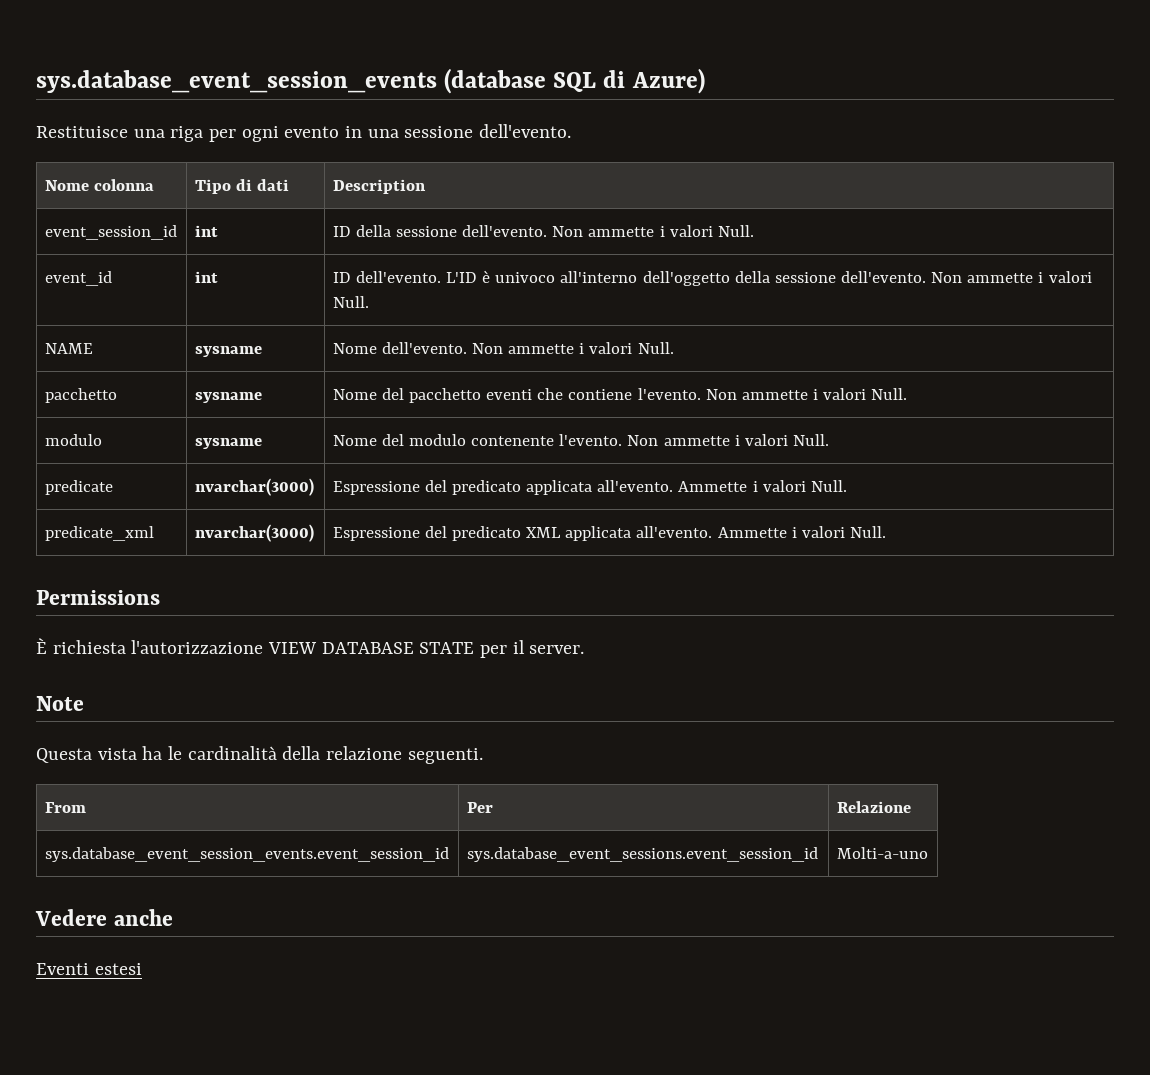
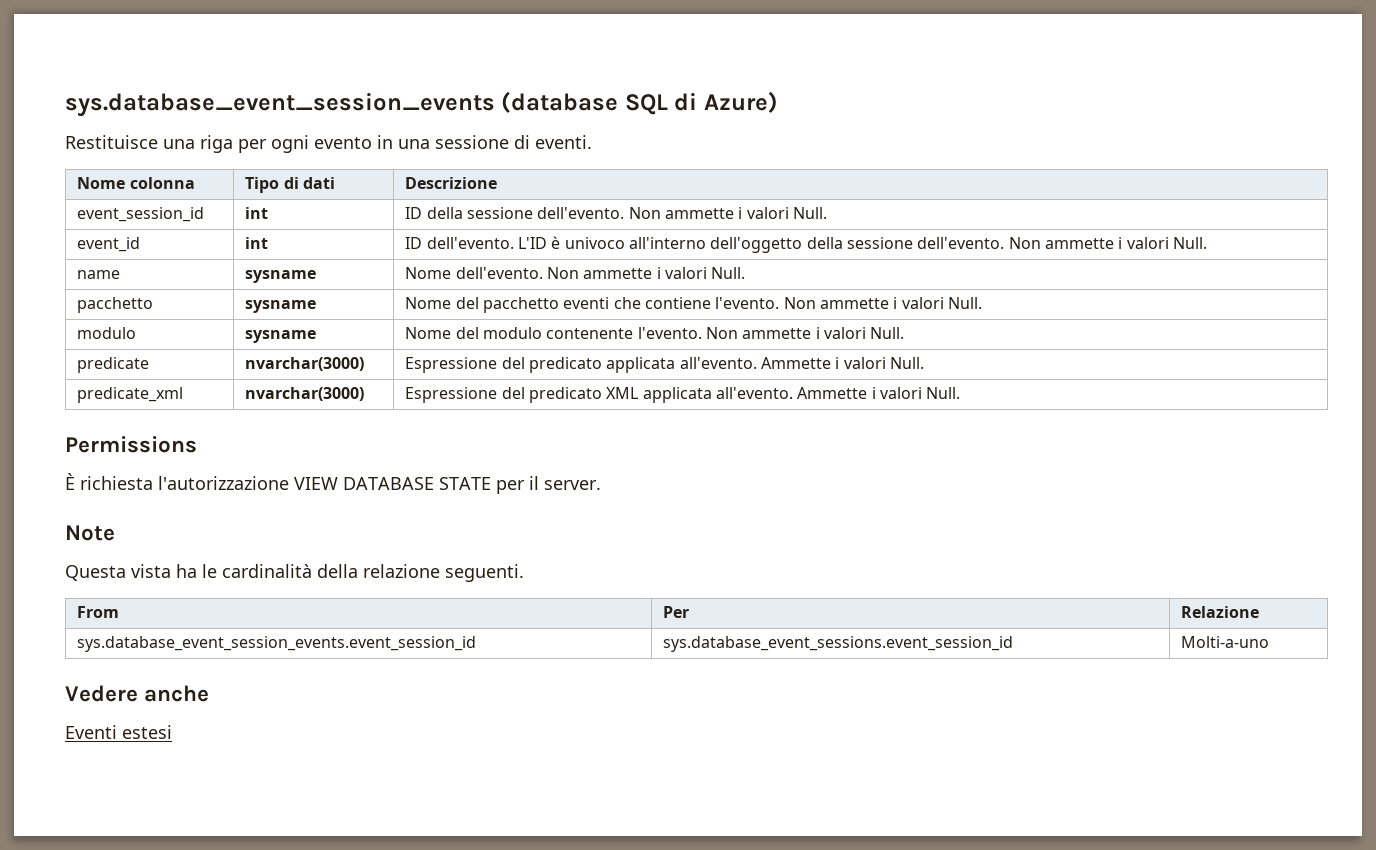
[479,124,572,138] dell'evento. -> [514,135,592,149] di eventi.
[332,179,426,194] Description -> [405,177,498,189] Descrizione
[44,343,93,354] NAME -> [77,270,121,279] name

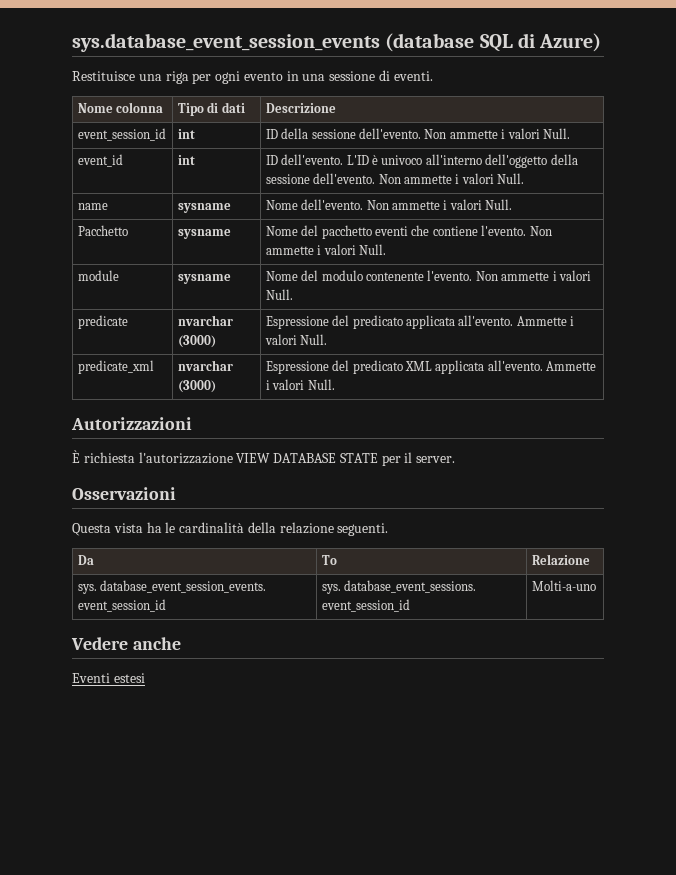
[77,297,154,313] pacchetto -> [77,225,128,236] Pacchetto
[77,327,137,339] modulo -> [77,270,119,281] module
[245,357,365,371] nvarchar(3000) -> [177,315,233,326] [177,335,216,348] nvarchar (3000)
[245,387,365,401] nvarchar(3000) -> [177,360,233,371] [177,380,216,393] nvarchar (3000)
[65,436,197,453] Permissions -> [71,417,192,430] Autorizzazioni
[65,525,115,541] Note -> [72,487,176,500] Osservazioni
[77,606,120,618] [663,606,690,618] From | Per -> [77,555,94,565] [321,555,337,565] Da | To
[77,636,477,652] [663,636,1014,652] sys.database_event_session_events.event_session_id | sys.database_event_sessions.event_session_id -> [77,580,267,594] [77,599,166,612] [321,580,477,594] [321,599,410,612] sys. database_event_session_events. event_session_id | sys. database_event_sessions. event_session_id

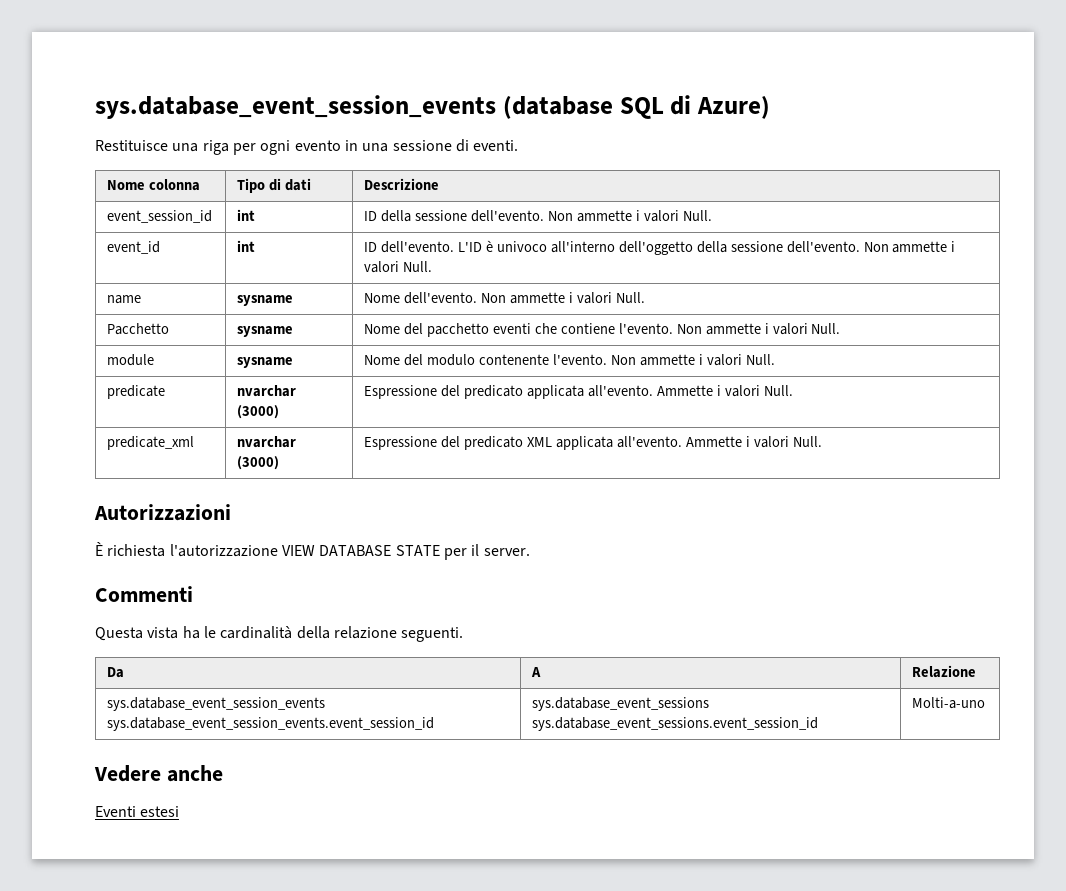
[72,487,176,500] Osservazioni -> [95,586,193,602] Commenti
[321,555,337,565] To -> [531,667,542,677] A
[77,580,267,594] [77,599,166,612] [321,580,477,594] [321,599,410,612] sys. database_event_session_events. event_session_id | sys. database_event_sessions. event_session_id -> [107,697,326,711] [107,717,435,731] [532,697,710,711] [532,717,819,731] sys.database_event_session_events sys.database_event_session_events.event_session_id | sys.database_event_sessions sys.database_event_sessions.event_session_id

